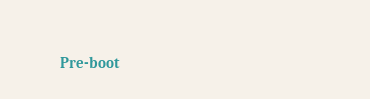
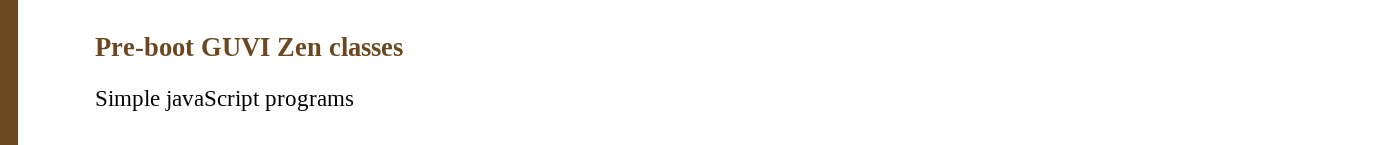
(120, 62) none -> [201,37,404,56] [95,90,355,111] GUVI Zen classes // Simple javaScript programs

